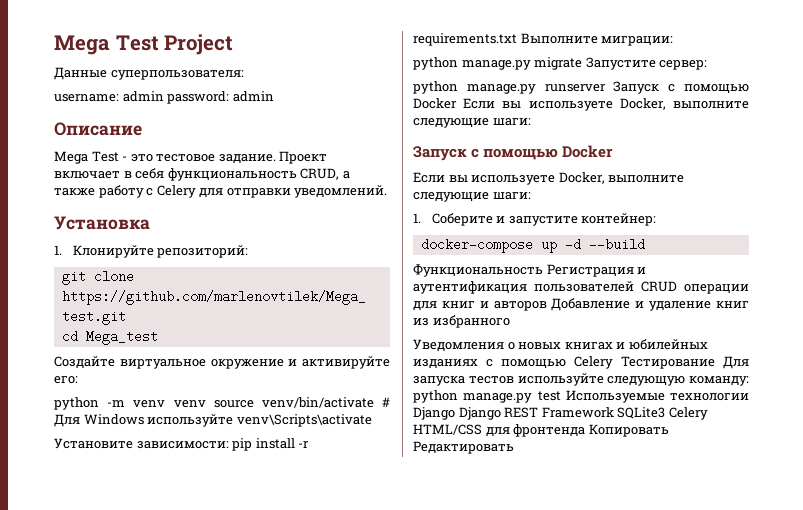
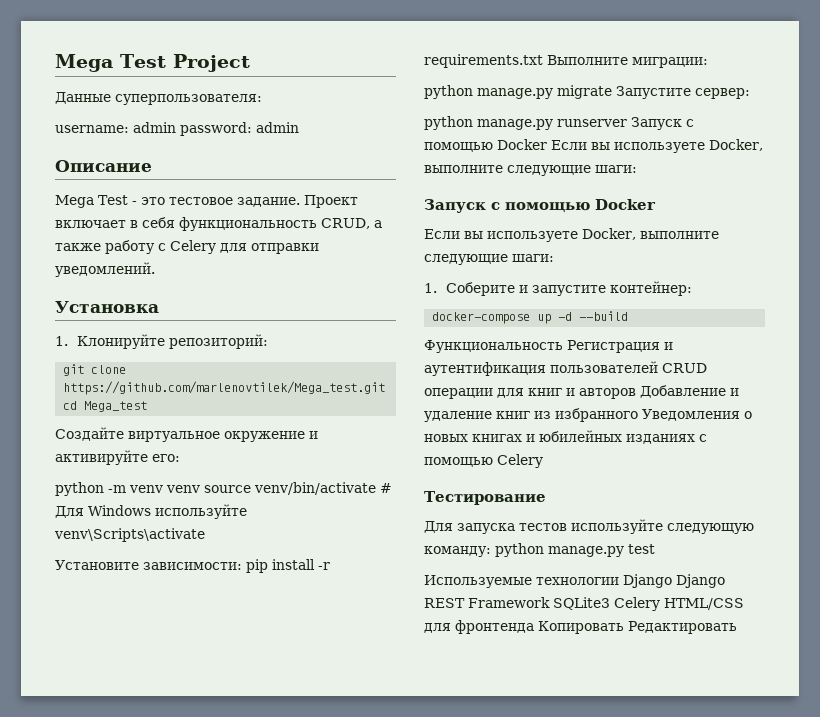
(510, 321) // -> (638, 415) none
(613, 362) none -> (543, 461) //
(715, 362) none -> (546, 498) //
(561, 396) none -> (655, 549) //

